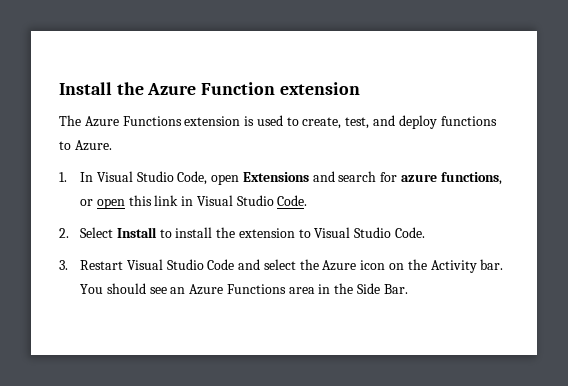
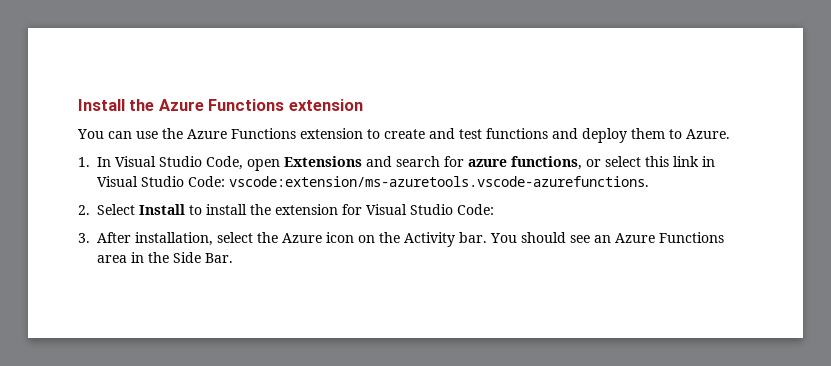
[201,82,276,95] Function -> [208,99,285,111] Functions
[59,115,370,129] The Azure Functions extension is used to create, test, -> [77,128,548,139] You can use the Azure Functions extension to create and test functions
[440,116,497,126] functions -> [631,128,665,139] them
[96,198,125,209] open -> [605,156,641,167] select
[277,195,308,206] Code. -> [188,176,649,187] Code: vscode:extension/ms-azuretools.vscode-azurefunctions.
[298,227,426,238] to Visual Studio Code. -> [342,204,494,215] for Visual Studio Code:
[80,259,261,270] Restart Visual Studio Code and -> [97,232,213,246] After installation,

